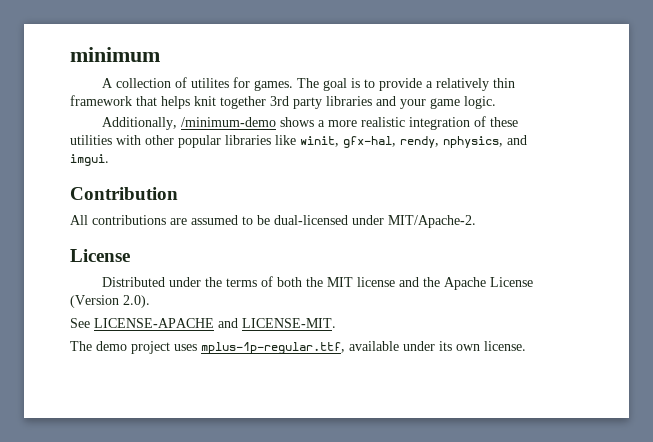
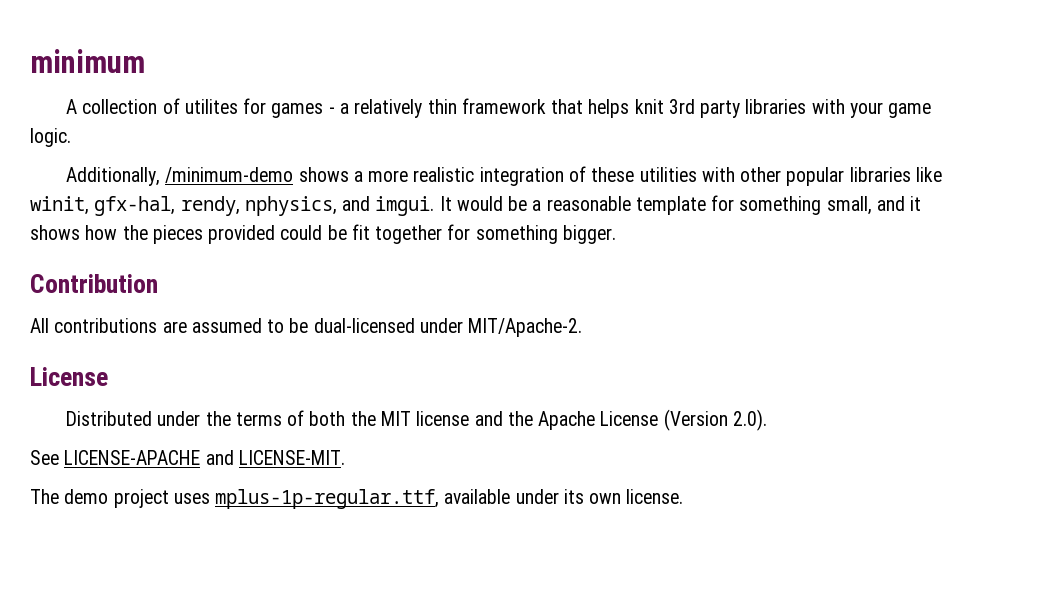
[253,78,422,91] games. The goal is to provide -> [271,103,335,118] games -
[220,96,266,109] together -> (664, 106) none
[376,96,396,106] and -> [811,99,845,114] with
(109, 160) none -> [439,195,922,215] [30,224,616,244] It would be a reasonable template for something small, and it shows how the pieces provided could be fit together for something bigger.

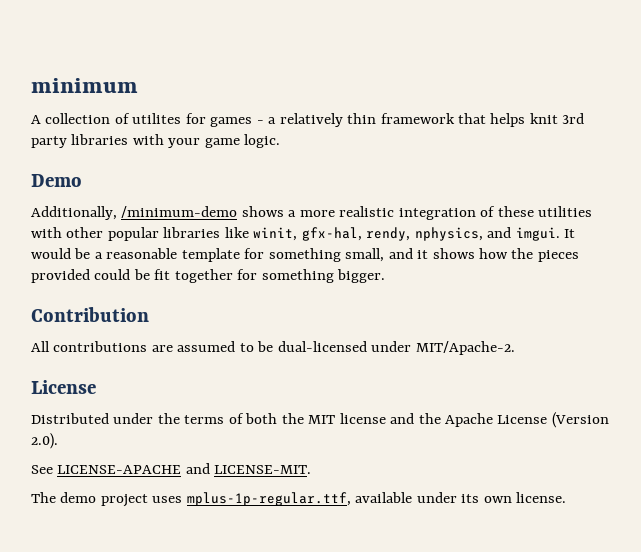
(71, 137) none -> [31,174,82,187] // Demo

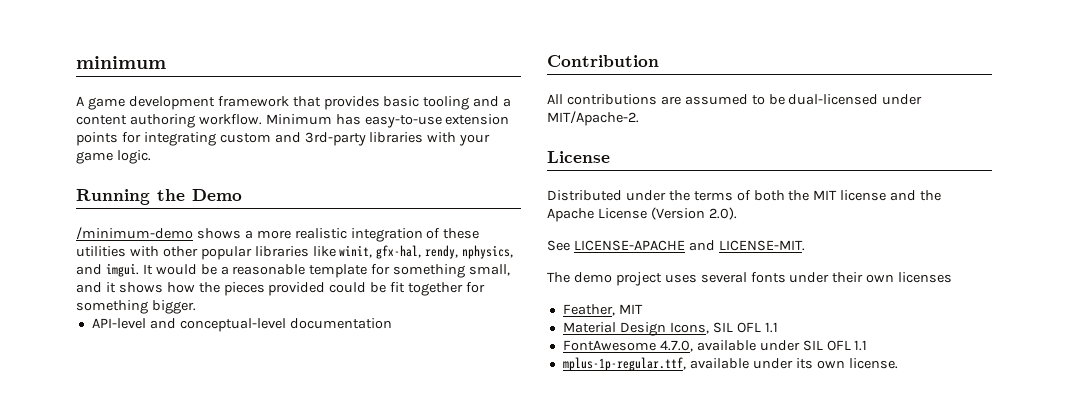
[45,113,585,127] [31,136,67,148] collection of utilites for games - a relatively thin framework that helps knit 3rd party -> [87,96,512,110] [76,114,510,128] [76,132,366,146] game development framework that provides basic tooling and a content authoring workflow. Minimum has easy-to-use extension points for integrating custom and 3rd-party
(281, 141) none -> [76,189,185,205] Running the
[31,206,117,220] Additionally, -> (242, 195) none
(386, 276) none -> [91,318,392,332] // API-level and conceptual-level documentation
(183, 499) none -> [700,272,953,283] [562,304,643,316] [562,322,778,336] [562,340,868,352] several fonts under their own licenses // Feather, MIT // Material Design Icons, SIL OFL 1.1 // FontAwesome 4.7.0, available under SIL OFL 1.1 //

